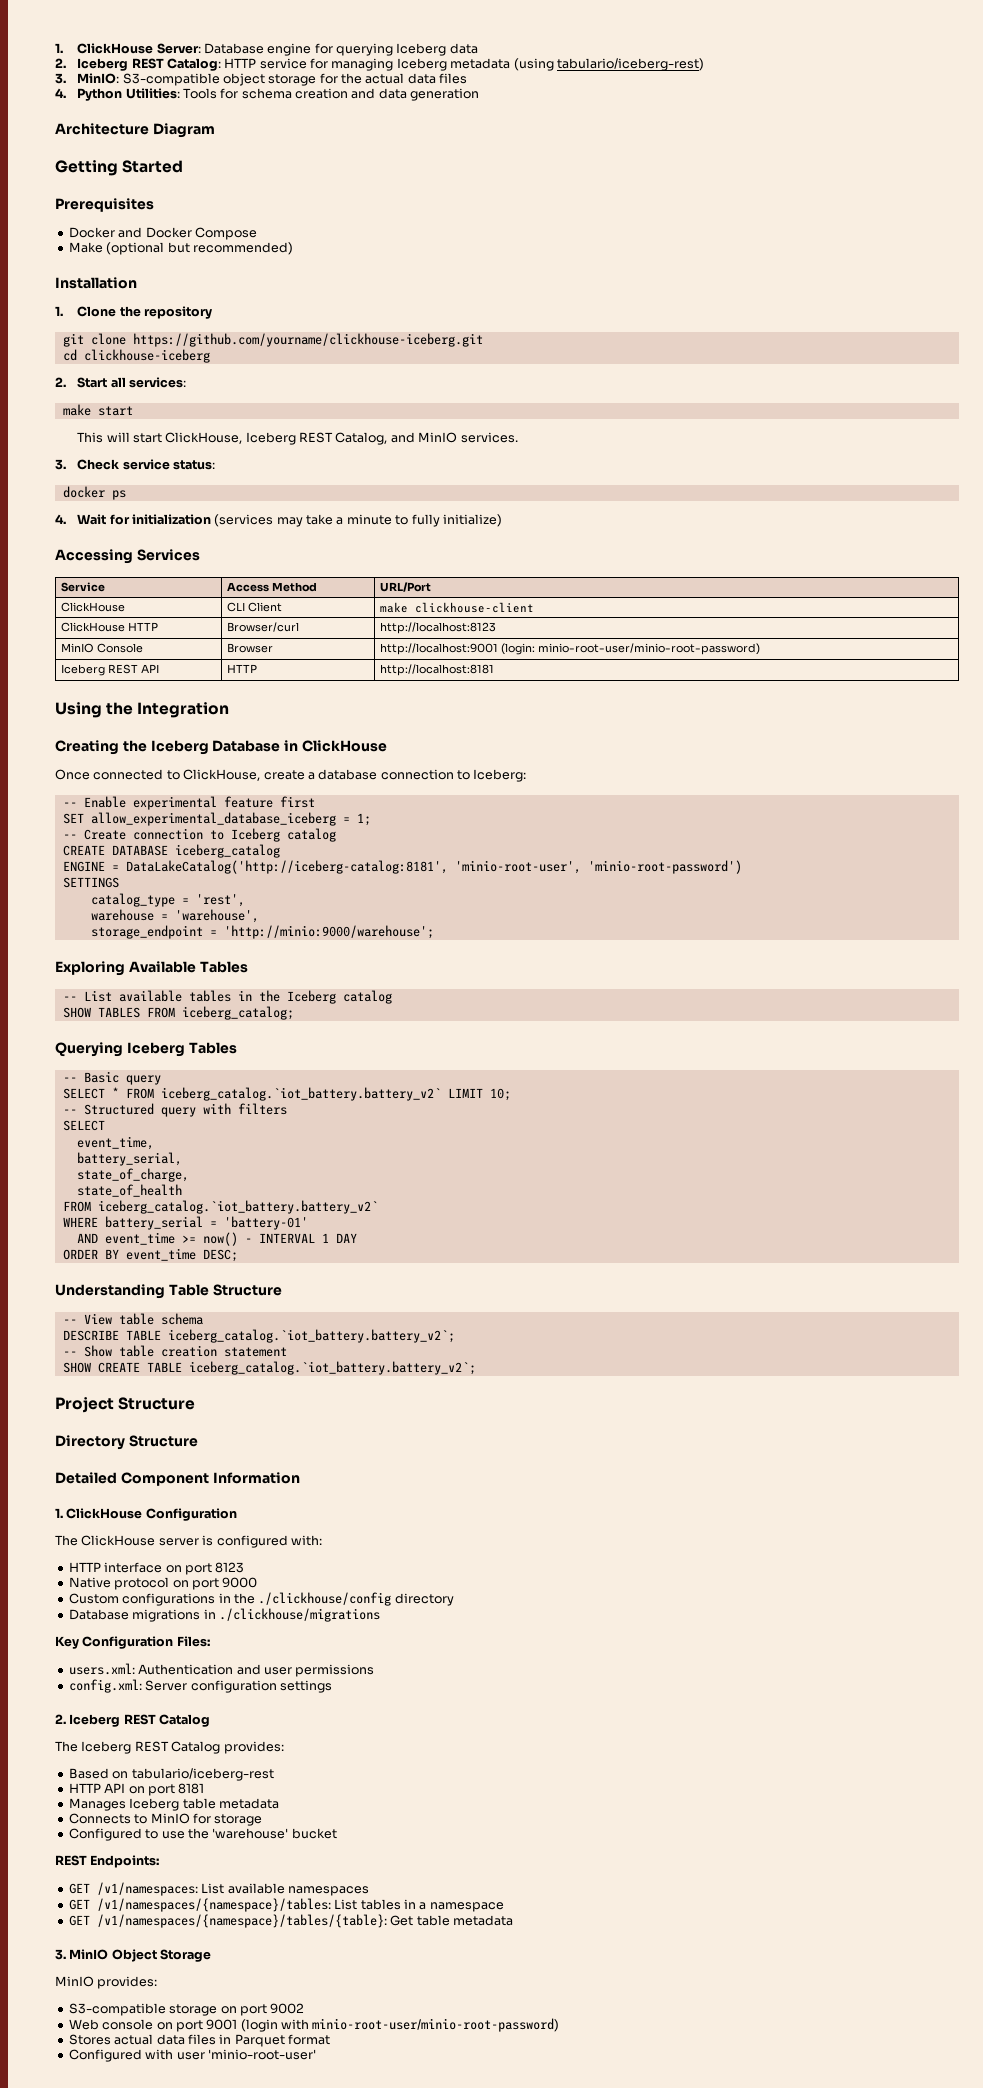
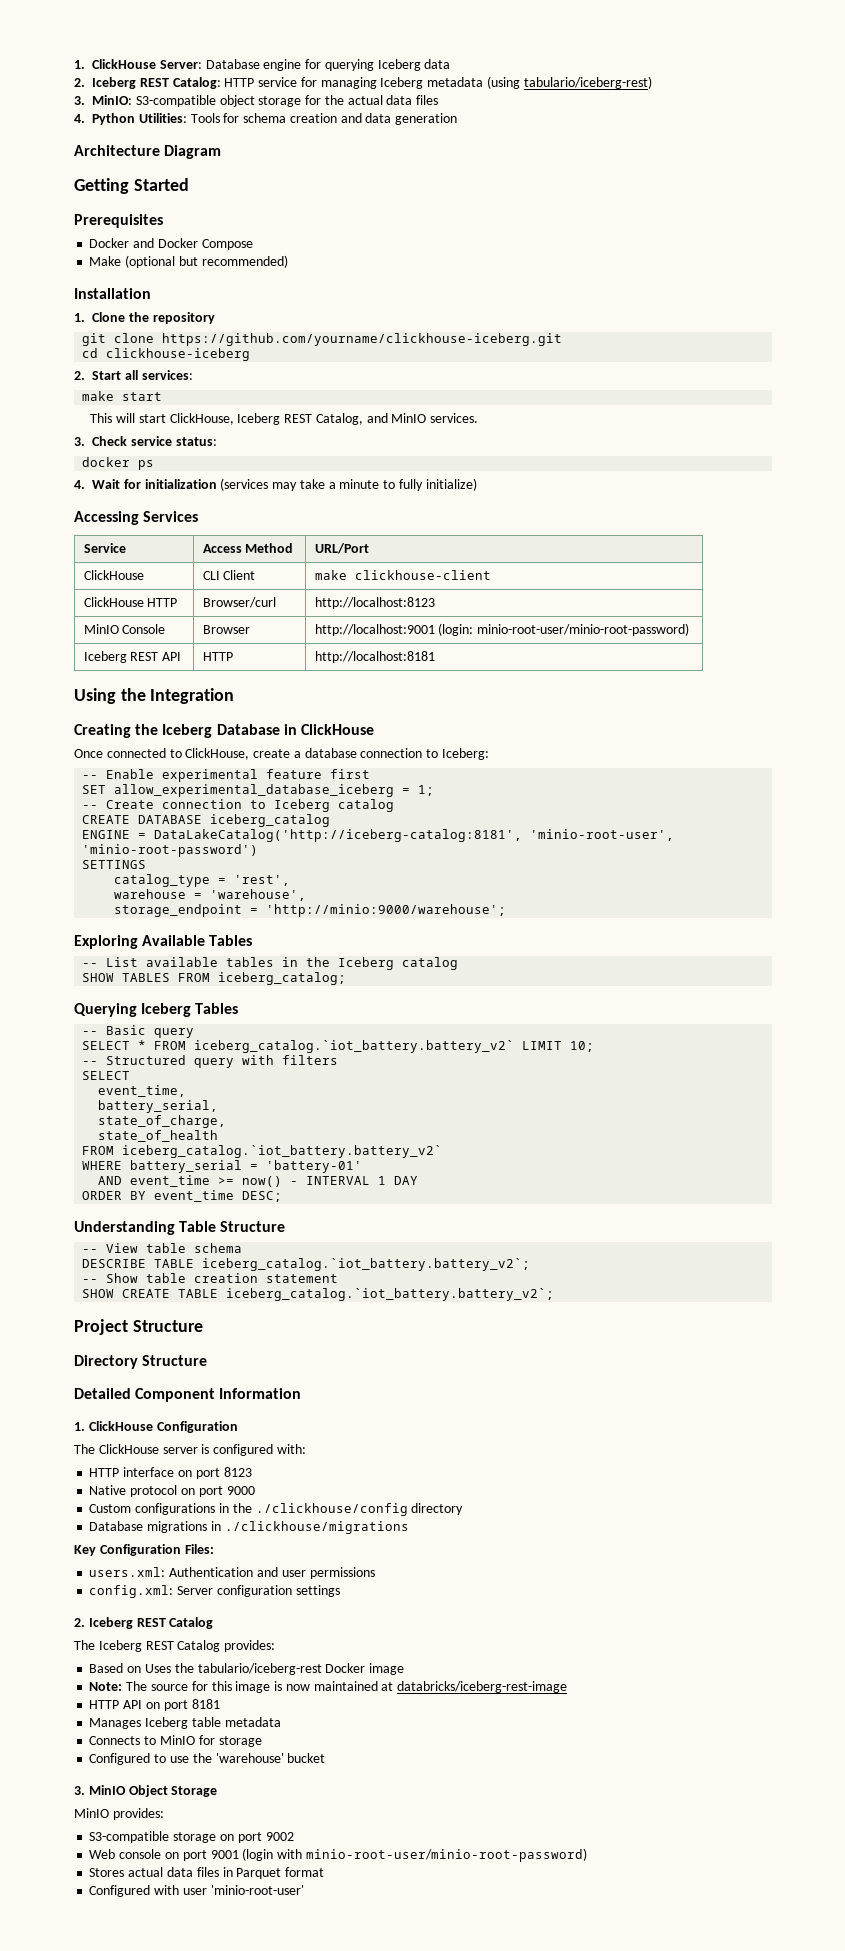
(129, 1775) none -> [144,1663,194,1673] Uses the
(274, 1774) none -> [325,1663,405,1675] [89,1681,568,1693] Docker image // Note: The source for this image is now maintained at databricks/iceberg-rest-image
[55,1855,160,1868] [68,1882,369,1896] [68,1898,504,1912] [68,1914,513,1928] // REST Endpoints: // GET /v1/namespaces: List available namespaces // GET /v1/namespaces/{namespace}/tables: List tables in a namespace // GET /v1/namespaces/{namespace}/tables/{table}: Get table metadata -> (326, 1758) none

